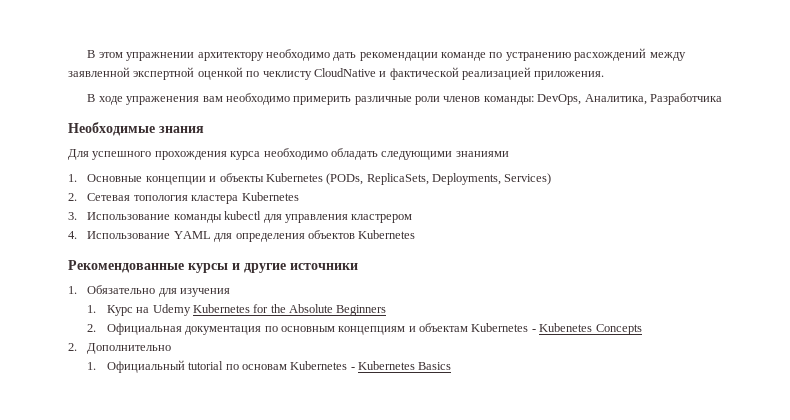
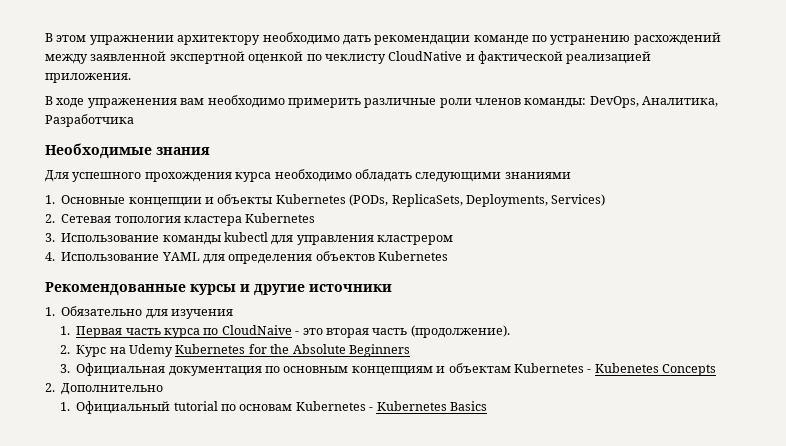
(97, 309) none -> [76,325,510,338] [59,345,70,354] Первая часть курса по CloudNaive - это вторая часть (продолжение). // 2.
[87,324,97,332] 2. -> [59,364,70,373] 3.

